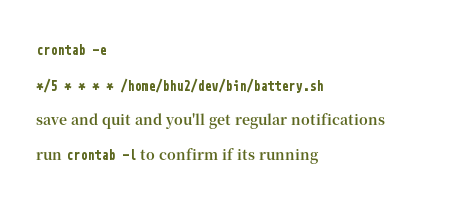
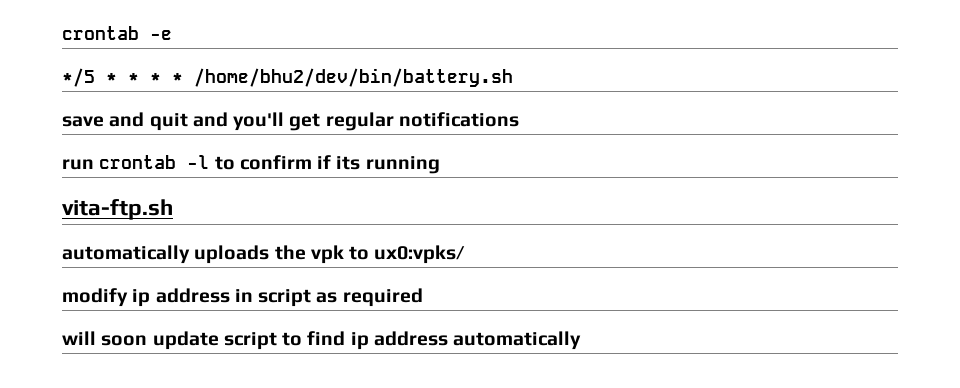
(319, 156) none -> [62,199,173,220] [62,245,466,264] [62,288,423,307] [62,331,582,350] // vita-ftp.sh // automatically uploads the vpk to ux0:vpks/ // modify ip address in script as required // will soon update script to find ip address automatically

